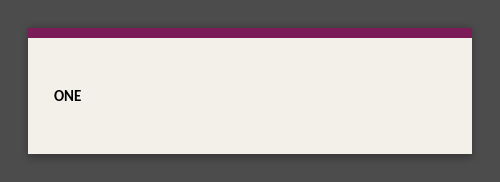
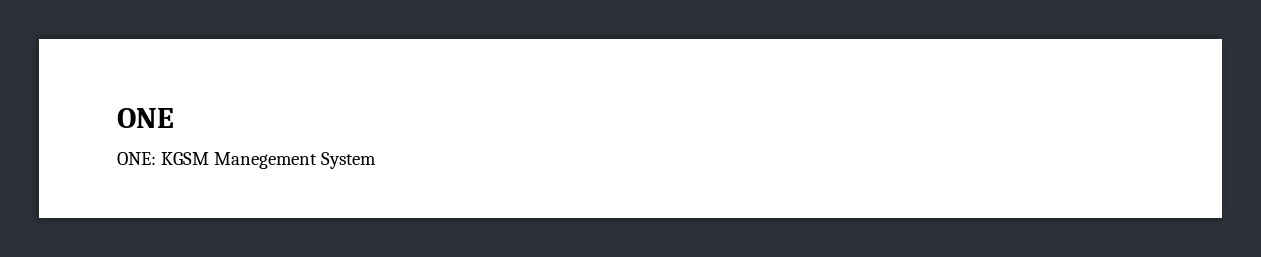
(81, 95) none -> [117,152,377,169] // ONE: KGSM Manegement System

